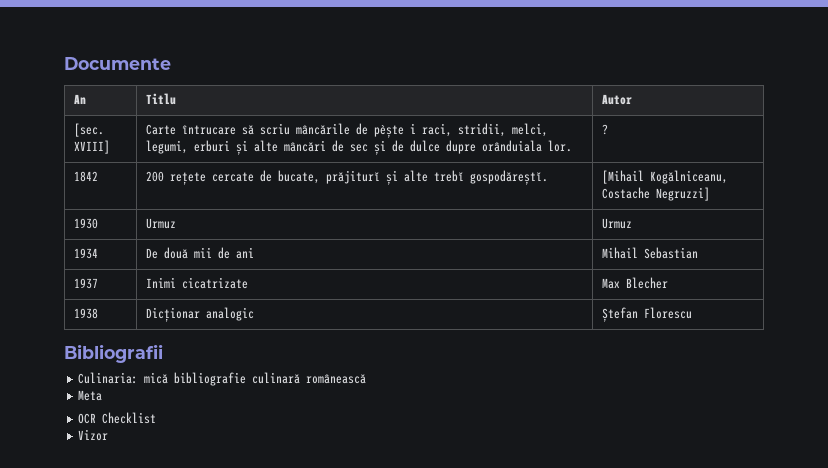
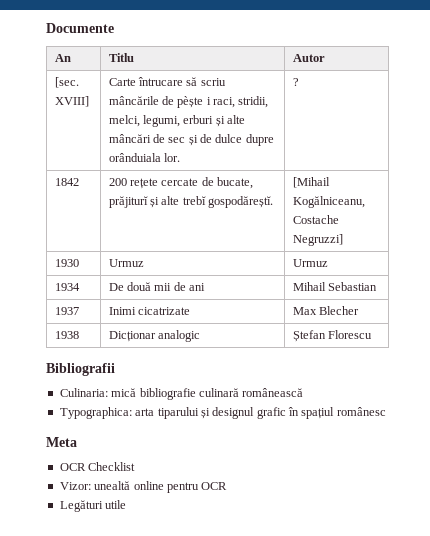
[78,390,103,401] [78,412,157,424] [78,429,109,441] Meta // OCR Checklist // Vizor -> [59,407,386,419] [46,437,77,447] [59,462,136,471] [59,481,228,493] [59,500,127,512] Typographica: arta tiparului și designul grafic în spațiul românesc // Meta // OCR Checklist // Vizor: unealtă online pentru OCR // Legături utile

